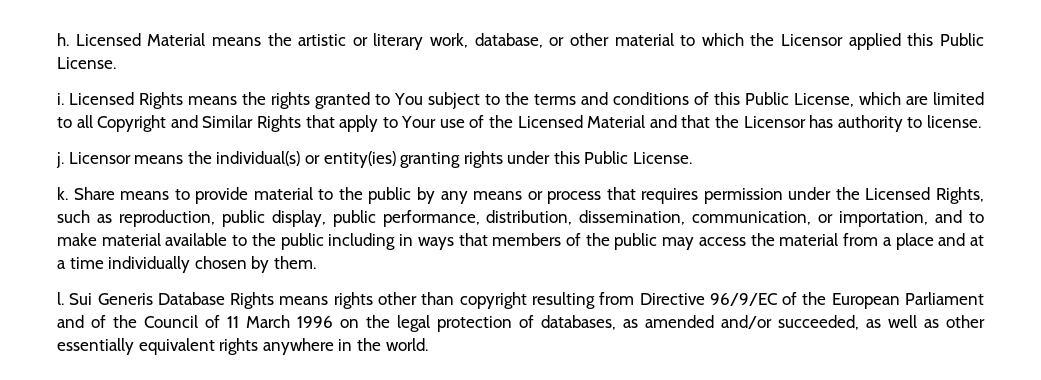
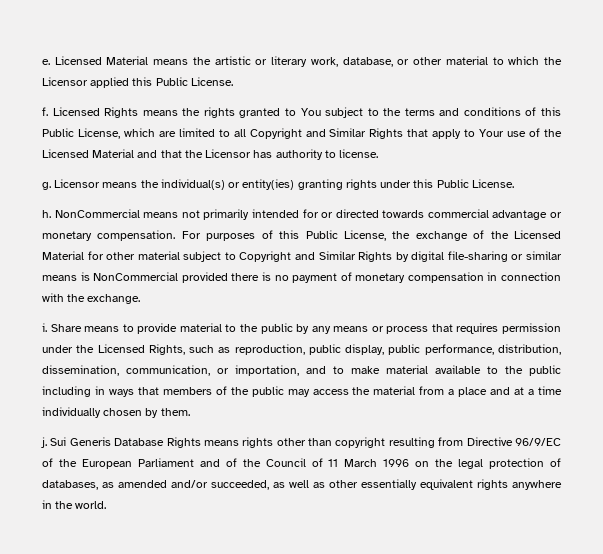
[57,33,69,46] h. -> [42,59,50,65] e.
[57,93,64,105] i. -> [42,107,48,116] f.
[56,152,64,168] j. -> [42,182,51,190] g.
[57,187,68,200] k. -> [42,209,562,220] [42,230,562,241] [42,251,562,262] [42,272,561,283] [42,293,141,304] [42,323,47,332] h. NonCommercial means not primarily intended for or directed towards commercial advantage or monetary compensation. For purposes of this Public License, the exchange of the Licensed Material for other material subject to Copyright and Similar Rights by digital file-sharing or similar means is NonCommercial provided there is no payment of monetary compensation in connection with the exchange. // i.
[57,292,64,305] l. -> [41,437,47,448] j.

